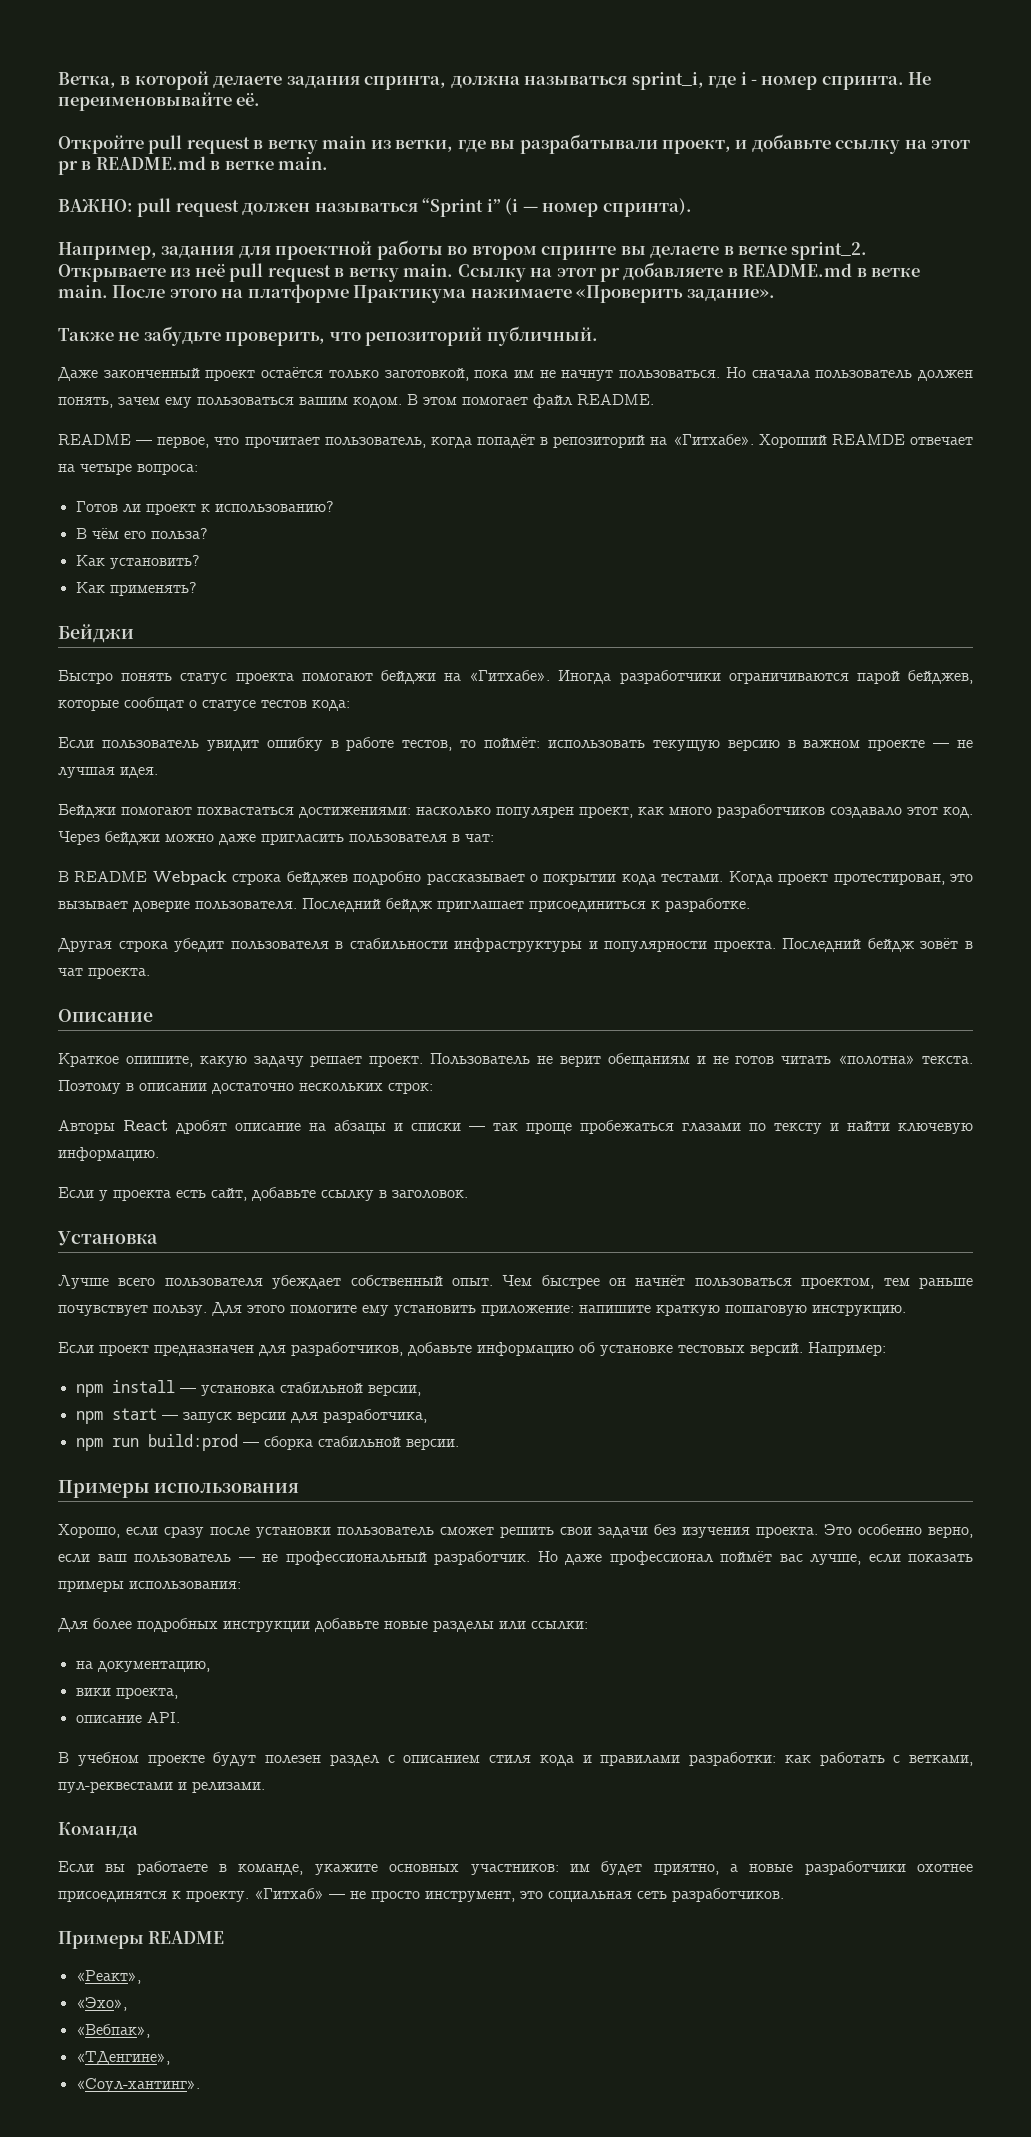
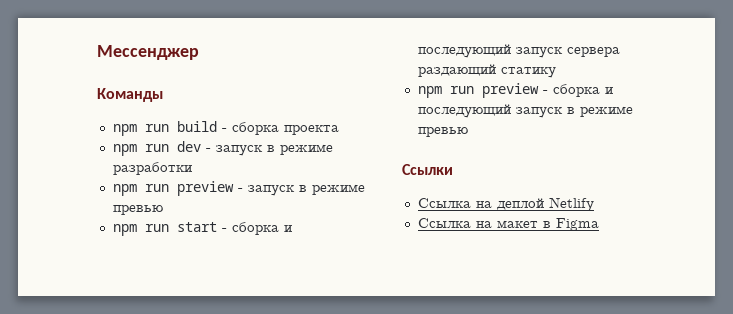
[58,71,932,90] [58,92,261,111] [58,134,971,154] [58,156,329,175] [58,198,692,217] [58,240,868,260] [58,262,921,282] [58,284,775,303] [58,326,598,346] [58,367,973,381] [58,394,654,408] [58,434,973,448] [58,463,198,475] [75,501,334,515] [75,528,208,540] [75,555,200,569] [75,582,197,596] [58,624,134,643] [58,670,973,684] [58,697,350,711] [58,737,973,751] [58,767,158,778] [58,804,973,818] [58,831,494,845] [58,871,974,885] [58,898,750,912] [58,938,974,952] [58,967,150,979] [58,1009,153,1022] [58,1053,974,1067] [58,1080,433,1094] [58,1120,973,1134] [58,1147,159,1161] [58,1187,468,1201] [58,1231,158,1246] [58,1275,973,1289] [58,1302,906,1316] [58,1342,886,1356] [75,1380,421,1397] [75,1408,427,1424] [75,1434,459,1451] [58,1480,299,1498] [58,1524,973,1538] [58,1551,973,1565] [58,1580,241,1592] [58,1618,588,1632] [75,1661,210,1672] [75,1687,178,1699] [75,1712,180,1723] [58,1752,973,1766] [58,1781,265,1793] [58,1822,138,1839] [58,1861,974,1875] [58,1888,784,1902] [58,1931,225,1949] [75,1970,141,1984] [75,1997,127,2011] [75,2024,150,2038] [75,2051,170,2065] [75,2078,200,2092] Ветка, в которой делаете задания спринта, должна называться sprint_i, где i - номер спринта. Не переименовывайте её. // Откройте pull request в ветку main из ветки, где вы разрабатывали проект, и добавьте ссылку на этот pr в README.md в ветке main. // ВАЖНО: pull request должен называться “Sprint i” (i — номер спринта). // Например, задания для проектной работы во втором спринте вы делаете в ветке sprint_2. Открываете из неё pull request в ветку main. Ссылку на этот pr добавляете в README.md в ветке main. После этого на платформе Практикума нажимаете «Проверить задание». // Также не забудьте проверить, что репозиторий публичный. // Даже законченный проект остаётся только заготовкой, пока им не начнут пользоваться. Но сначала пользователь должен понять, зачем ему пользоваться вашим кодом. В этом помогает файл README. // README — первое, что прочитает пользователь, когда попадёт в репозиторий на «Гитхабе». Хороший REAMDE отвечает на четыре вопроса: // Готов ли проект к использованию? // В чём его польза? // Как установить? // Как применять? // Бейджи // Быстро понять статус проекта помогают бейджи на «Гитхабе». Иногда разработчики ограничиваются парой бейджев, которые сообщат о статусе тестов кода: // Если пользователь увидит ошибку в работе тестов, то поймёт: использовать текущую версию в важном проекте — не лучшая идея. // Бейджи помогают похвастаться достижениями: насколько популярен проект, как много разработчиков создавало этот код. Через бейджи можно даже пригласить пользователя в чат: // В README Webpack строка бейджев подробно рассказывает о покрытии кода тестами. Когда проект протестирован, это вызывает доверие пользователя. Последний бейдж приглашает присоединиться к разработке. // Другая строка убедит пользователя в стабильности инфраструктуры и популярности проекта. Последний бейдж зовёт в чат проекта. // Описание // Краткое опишите, какую задачу решает проект. Пользователь не верит обещаниям и не готов читать «полотна» текста. Поэтому в описании достаточно нескольких строк: // Авторы React дробят описание на абзацы и списки — так проще пробежаться глазами по тексту и найти ключевую информацию. // Если у проекта есть сайт, добавьте ссылку в заголовок. // Установка // Лучше всего пользователя убеждает собственный опыт. Чем быстрее он начнёт пользоваться проектом, тем раньше почувствует пользу. Для этого помогите ему установить приложение: напишите краткую пошаговую инструкцию. // Если проект предназначен для разработчиков, добавьте информацию об установке тестовых версий. Например: // npm install — установка стабильной версии, // npm start — запуск версии для разработчика, // npm run build:prod — сборка стабильной версии. // Примеры использования // Хорошо, если сразу после установки пользователь сможет решить свои задачи без изучения проекта. Это особенно верно, если ваш пользователь — не профессиональный разработчик. Но даже профессионал поймёт вас лучше, если показать примеры использования: // Для более подробных инструкции добавьте новые разделы или ссылки: // на документацию, // вики проекта, // описание API. // В учебном проекте будут полезен раздел с описанием стиля кода и правилами разработки: как работать с ветками, пул-реквестами и релизами. // Команда // Если вы работаете в команде, укажите основных участников: им будет приятно, а новые разработчики охотнее присоединятся к проекту. «Гитхаб» — не просто инструмент, это социальная сеть разработчиков. // Примеры README // «Реакт», // «Эхо», // «Вебпак», // «ТДенгине», // «Соул-хантинг». -> [97,45,199,60] [97,88,163,102] [112,121,339,136] [112,141,333,156] [112,162,192,175] [112,181,365,196] [112,205,163,215] [112,222,292,236] [417,44,620,58] [417,64,556,78] [417,83,613,98] [417,104,633,118] [417,127,468,137] [402,164,453,175] [417,197,594,211] [417,218,599,231] Мессенджер // Команды // npm run build - сборка проекта // npm run dev - запуск в режиме разработки // npm run preview - запуск в режиме превью // npm run start - сборка и последующий запуск сервера раздающий статику // npm run preview - сборка и последующий запуск в режиме превью // Ссылки // Ссылка на деплой Netlify // Ссылка на макет в Figma

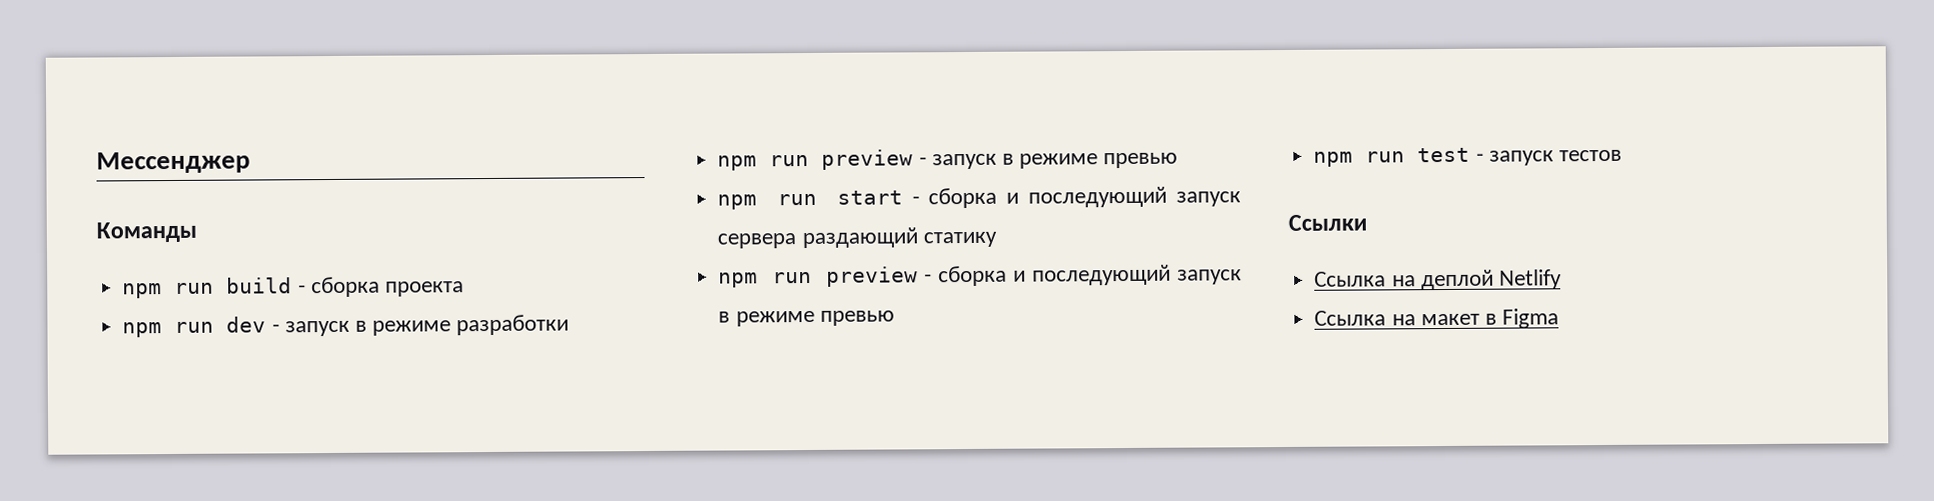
(468, 132) none -> [1313,147,1622,167] // npm run test - запуск тестов

